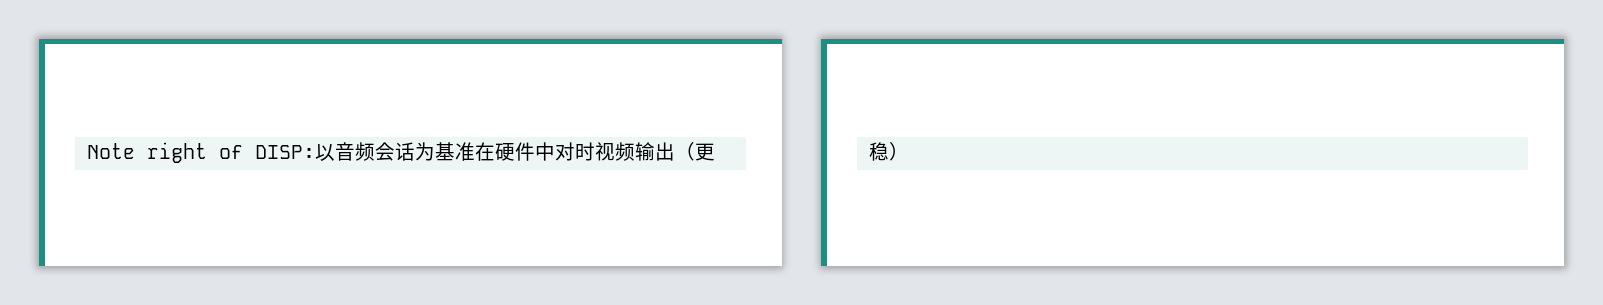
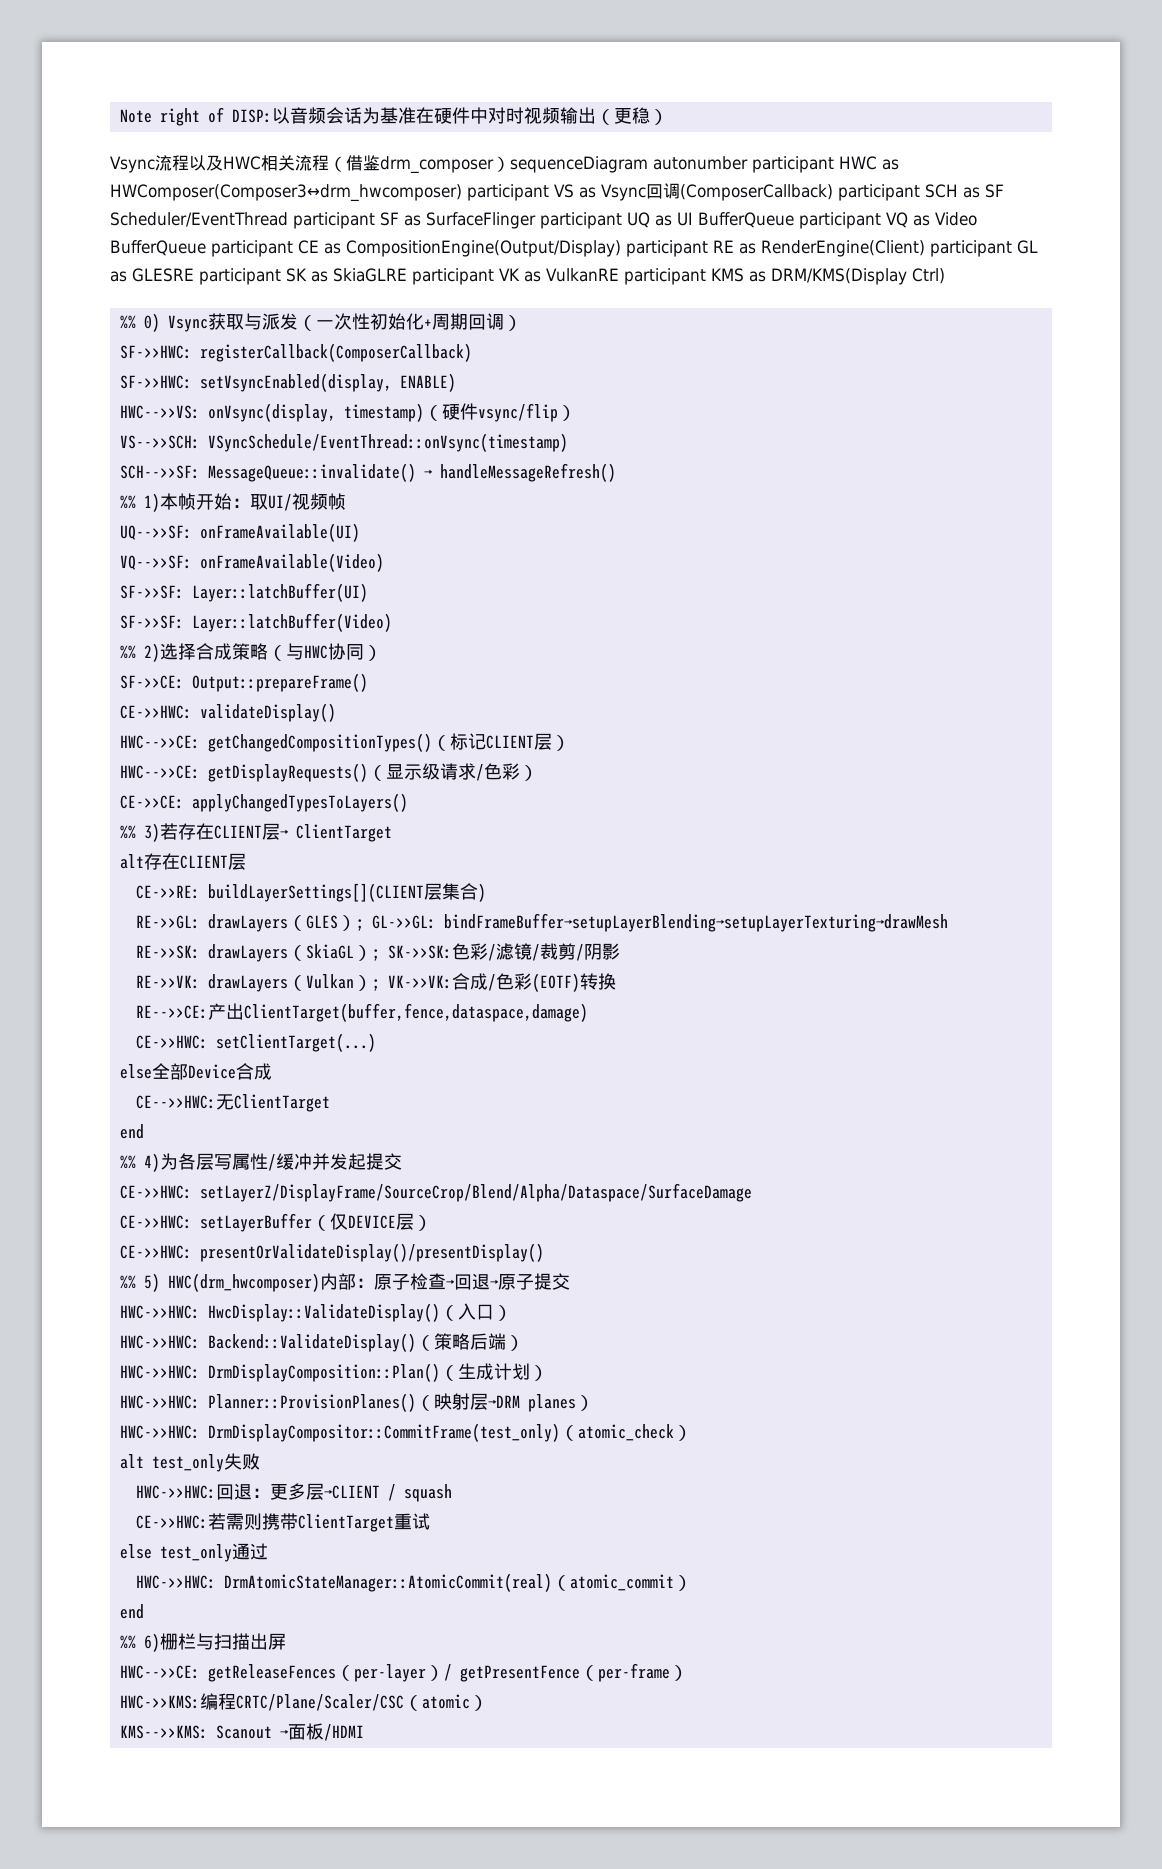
(909, 151) none -> [110,155,899,174] [110,183,1004,202] [110,212,977,229] [110,240,1038,257] [110,268,945,285] [120,313,523,332] [120,343,473,362] [120,373,457,392] [120,403,577,422] [120,433,569,452] [120,463,617,482] [120,493,347,512] [120,523,361,542] [120,553,385,572] [120,583,369,602] [120,613,393,632] [120,643,383,662] [120,673,369,692] [120,703,337,722] [120,733,571,752] [120,763,539,782] [120,793,409,812] [120,823,393,842] [120,853,247,870] [136,883,487,902] [136,913,949,932] [136,943,621,962] [136,973,617,992] [136,1003,589,1022] [136,1033,377,1052] [120,1063,273,1080] [136,1094,331,1112] [120,1124,145,1139] [120,1153,403,1172] [120,1183,753,1202] [120,1213,433,1232] [120,1243,545,1262] [120,1273,571,1292] [120,1303,513,1322] [120,1333,525,1352] [120,1363,549,1382] [120,1393,595,1412] [120,1423,693,1442] [120,1453,261,1472] [136,1483,453,1502] [136,1513,431,1532] [120,1543,269,1562] [136,1573,693,1592] [120,1604,145,1619] [120,1633,287,1652] [120,1663,689,1682] [120,1693,489,1711] [120,1723,365,1741] // Vsync流程以及HWC相关流程（借鉴drm_composer）sequenceDiagram autonumber participant HWC as HWComposer(Composer3↔drm_hwcomposer) participant VS as Vsync回调(ComposerCallback) participant SCH as SF Scheduler/EventThread participant SF as SurfaceFlinger participant UQ as UI BufferQueue participant VQ as Video BufferQueue participant CE as CompositionEngine(Output/Display) participant RE as RenderEngine(Client) participant GL as GLESRE participant SK as SkiaGLRE participant VK as VulkanRE participant KMS as DRM/KMS(Display Ctrl) // %% 0) Vsync获取与派发（一次性初始化+周期回调） // SF->>HWC: registerCallback(ComposerCallback) // SF->>HWC: setVsyncEnabled(display, ENABLE) // HWC-->>VS: onVsync(display, timestamp)（硬件vsync/flip） // VS-->>SCH: VSyncSchedule/EventThread::onVsync(timestamp) // SCH-->>SF: MessageQueue::invalidate() → handleMessageRefresh() // %% 1)本帧开始：取UI/视频帧 // UQ-->>SF: onFrameAvailable(UI) // VQ-->>SF: onFrameAvailable(Video) // SF->>SF: Layer::latchBuffer(UI) // SF->>SF: Layer::latchBuffer(Video) // %% 2)选择合成策略（与HWC协同） // SF->>CE: Output::prepareFrame() // CE->>HWC: validateDisplay() // HWC-->>CE: getChangedCompositionTypes()（标记CLIENT层） // HWC-->>CE: getDisplayRequests()（显示级请求/色彩） // CE->>CE: applyChangedTypesToLayers() // %% 3)若存在CLIENT层→ ClientTarget // alt存在CLIENT层 // CE->>RE: buildLayerSettings[](CLIENT层集合) // RE->>GL: drawLayers（GLES）; GL->>GL: bindFrameBuffer→setupLayerBlending→setupLayerTexturing→drawMesh // RE->>SK: drawLayers（SkiaGL）; SK->>SK:色彩/滤镜/裁剪/阴影 // RE->>VK: drawLayers（Vulkan）; VK->>VK:合成/色彩(EOTF)转换 // RE-->>CE:产出ClientTarget(buffer,fence,dataspace,damage) // CE->>HWC: setClientTarget(...) // else全部Device合成 // CE-->>HWC:无ClientTarget // end // %% 4)为各层写属性/缓冲并发起提交 // CE->>HWC: setLayerZ/DisplayFrame/SourceCrop/Blend/Alpha/Dataspace/SurfaceDamage // CE->>HWC: setLayerBuffer（仅DEVICE层） // CE->>HWC: presentOrValidateDisplay()/presentDisplay() // %% 5) HWC(drm_hwcomposer)内部：原子检查→回退→原子提交 // HWC->>HWC: HwcDisplay::ValidateDisplay()（入口） // HWC->>HWC: Backend::ValidateDisplay()（策略后端） // HWC->>HWC: DrmDisplayComposition::Plan()（生成计划） // HWC->>HWC: Planner::ProvisionPlanes()（映射层→DRM planes） // HWC->>HWC: DrmDisplayCompositor::CommitFrame(test_only)（atomic_check） // alt test_only失败 // HWC->>HWC:回退：更多层→CLIENT / squash // CE->>HWC:若需则携带ClientTarget重试 // else test_only通过 // HWC->>HWC: DrmAtomicStateManager::AtomicCommit(real)（atomic_commit） // end // %% 6)栅栏与扫描出屏 // HWC-->>CE: getReleaseFences（per-layer）/ getPresentFence（per-frame） // HWC->>KMS:编程CRTC/Plane/Scaler/CSC（atomic） // KMS-->>KMS: Scanout →面板/HDMI

